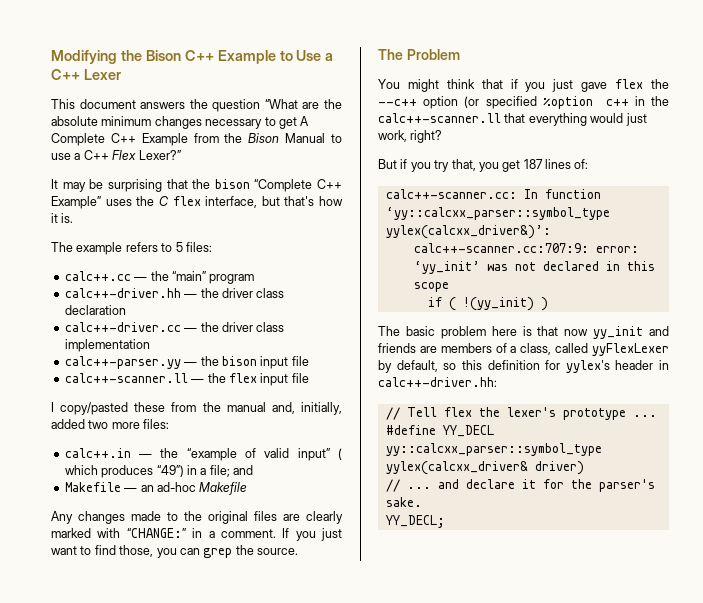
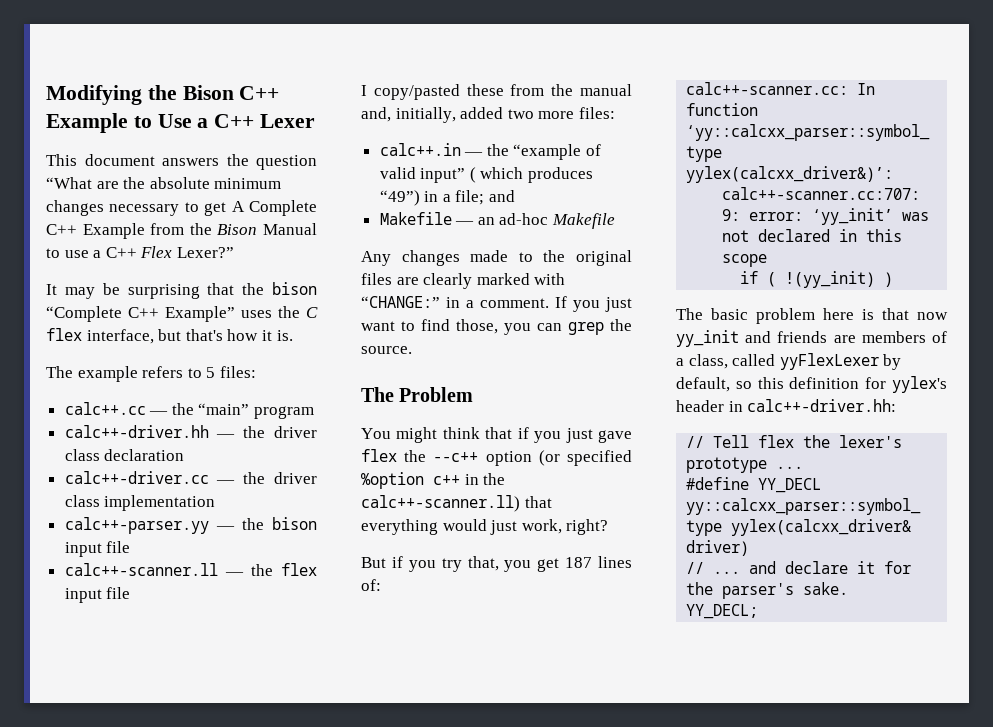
[378,113,501,123] calc++-scanner.ll -> [361,495,520,512] calc++-scanner.ll)

